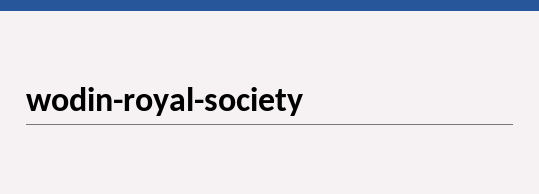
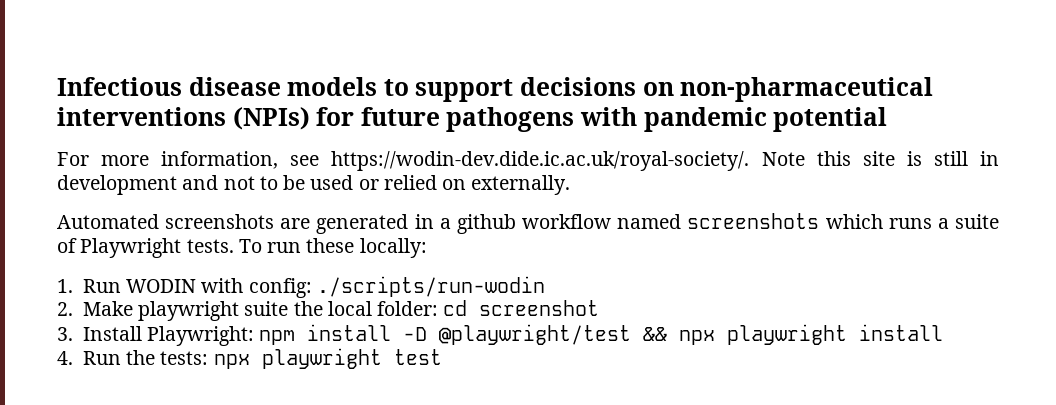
[26,87,303,116] wodin-royal-society -> [57,77,934,102] [57,107,888,132] [57,151,1000,171] [57,175,571,195] [57,213,1000,234] [57,238,427,258] [57,276,545,298] [57,300,600,321] [57,324,944,346] [57,348,442,369] Infectious disease models to support decisions on non-pharmaceutical interventions (NPIs) for future pathogens with pandemic potential // For more information, see https://wodin-dev.dide.ic.ac.uk/royal-society/. Note this site is still in development and not to be used or relied on externally. // Automated screenshots are generated in a github workflow named screenshots which runs a suite of Playwright tests. To run these locally: // 1. Run WODIN with config: ./scripts/run-wodin // 2. Make playwright suite the local folder: cd screenshot // 3. Install Playwright: npm install -D @playwright/test && npx playwright install // 4. Run the tests: npx playwright test

